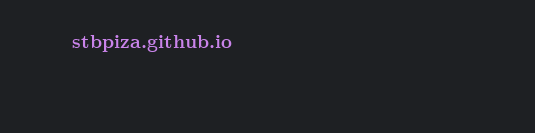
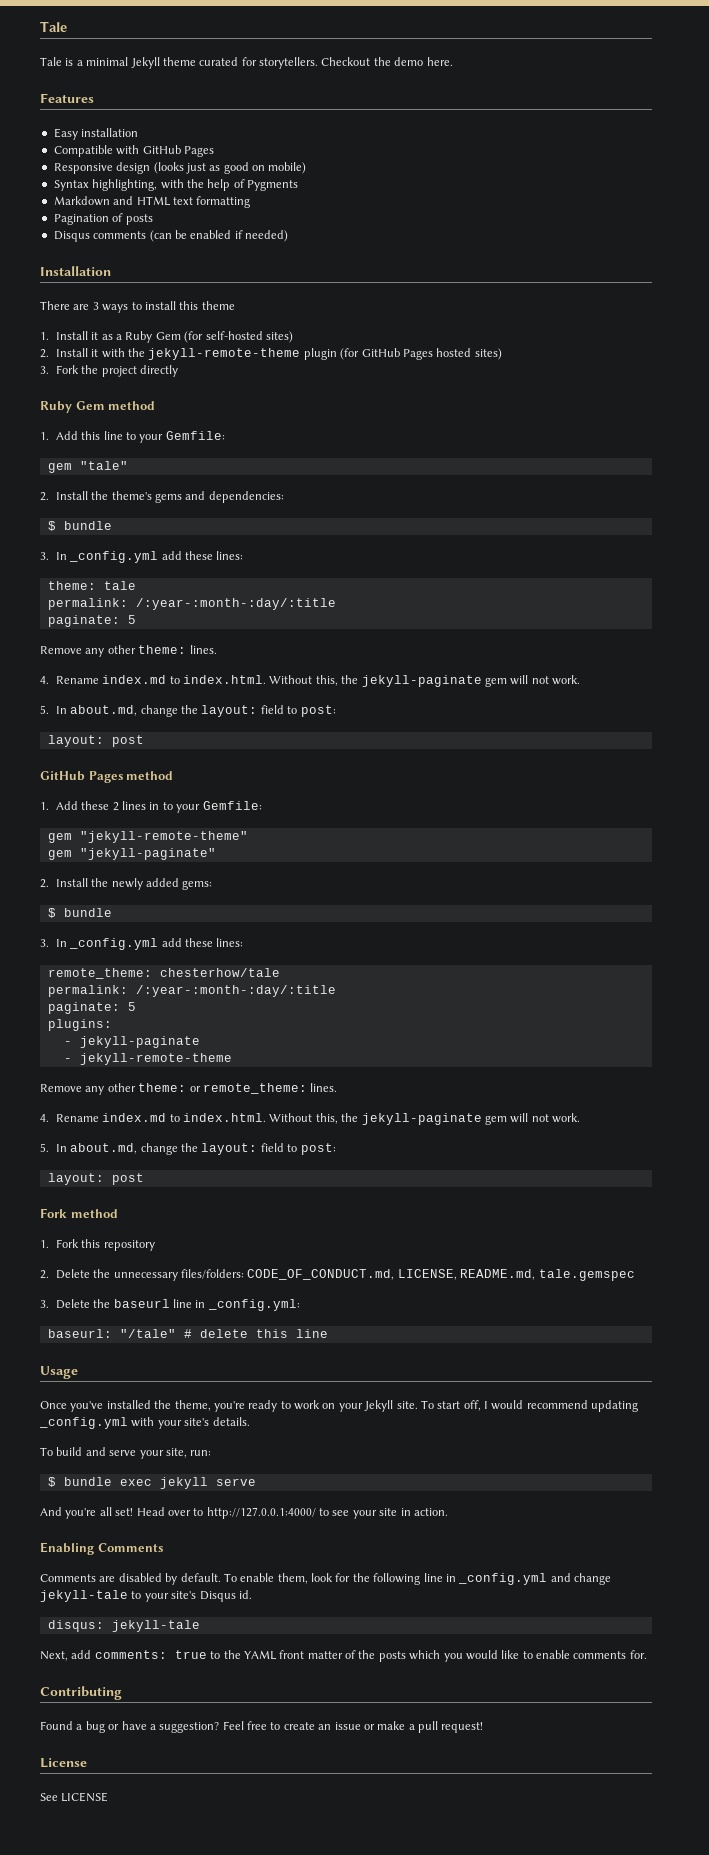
[72,35,232,52] stbpiza.github.io -> [40,21,67,32] [40,57,453,69] [40,93,94,103] [53,128,139,140] [53,145,214,157] [53,162,307,174] [53,179,298,191] [53,196,251,208] [53,213,153,225] [53,230,288,242] [40,266,111,276] [40,301,235,313] [40,331,293,343] [40,348,502,360] [40,365,179,377] [40,401,156,413] [40,431,225,443] [47,461,128,473] [40,491,284,503] [47,521,112,531] [40,551,244,563] [47,581,136,590] [47,598,336,610] [47,615,136,627] [40,645,217,657] [40,675,581,687] [40,705,336,717] [47,735,144,747] [40,771,174,783] [40,801,262,813] [47,831,248,843] [47,848,216,860] [40,878,213,890] [47,908,112,918] [40,938,244,950] [47,968,280,979] [47,985,336,997] [47,1002,136,1014] [47,1019,112,1031] [63,1036,200,1048] [63,1053,232,1065] [40,1083,338,1095] [40,1113,581,1125] [40,1143,336,1155] [47,1173,144,1185] [40,1208,118,1218] [40,1239,155,1251] [40,1269,635,1281] [40,1299,300,1311] [47,1329,328,1338] [40,1366,78,1379] [40,1400,639,1412] [39,1417,250,1429] [40,1447,212,1459] [47,1477,256,1489] [40,1507,448,1519] [40,1542,163,1555] [40,1573,611,1585] [40,1590,252,1602] [47,1620,200,1632] [40,1650,647,1662] [40,1686,122,1700] [40,1721,484,1733] [40,1758,87,1768] [40,1792,109,1802] Tale // Tale is a minimal Jekyll theme curated for storytellers. Checkout the demo here. // Features // Easy installation // Compatible with GitHub Pages // Responsive design (looks just as good on mobile) // Syntax highlighting, with the help of Pygments // Markdown and HTML text formatting // Pagination of posts // Disqus comments (can be enabled if needed) // Installation // There are 3 ways to install this theme // 1. Install it as a Ruby Gem (for self-hosted sites) // 2. Install it with the jekyll-remote-theme plugin (for GitHub Pages hosted sites) // 3. Fork the project directly // Ruby Gem method // 1. Add this line to your Gemfile: // gem "tale" // 2. Install the theme's gems and dependencies: // $ bundle // 3. In _config.yml add these lines: // theme: tale // permalink: /:year-:month-:day/:title // paginate: 5 // Remove any other theme: lines. // 4. Rename index.md to index.html. Without this, the jekyll-paginate gem will not work. // 5. In about.md, change the layout: field to post: // layout: post // GitHub Pages method // 1. Add these 2 lines in to your Gemfile: // gem "jekyll-remote-theme" // gem "jekyll-paginate" // 2. Install the newly added gems: // $ bundle // 3. In _config.yml add these lines: // remote_theme: chesterhow/tale // permalink: /:year-:month-:day/:title // paginate: 5 // plugins: // - jekyll-paginate // - jekyll-remote-theme // Remove any other theme: or remote_theme: lines. // 4. Rename index.md to index.html. Without this, the jekyll-paginate gem will not work. // 5. In about.md, change the layout: field to post: // layout: post // Fork method // 1. Fork this repository // 2. Delete the unnecessary files/folders: CODE_OF_CONDUCT.md, LICENSE, README.md, tale.gemspec // 3. Delete the baseurl line in _config.yml: // baseurl: "/tale" # delete this line // Usage // Once you've installed the theme, you're ready to work on your Jekyll site. To start off, I would recommend updating _config.yml with your site's details. // To build and serve your site, run: // $ bundle exec jekyll serve // And you're all set! Head over to http://127.0.0.1:4000/ to see your site in action. // Enabling Comments // Comments are disabled by default. To enable them, look for the following line in _config.yml and change jekyll-tale to your site's Disqus id. // disqus: jekyll-tale // Next, add comments: true to the YAML front matter of the posts which you would like to enable comments for. // Contributing // Found a bug or have a suggestion? Feel free to create an issue or make a pull request! // License // See LICENSE

